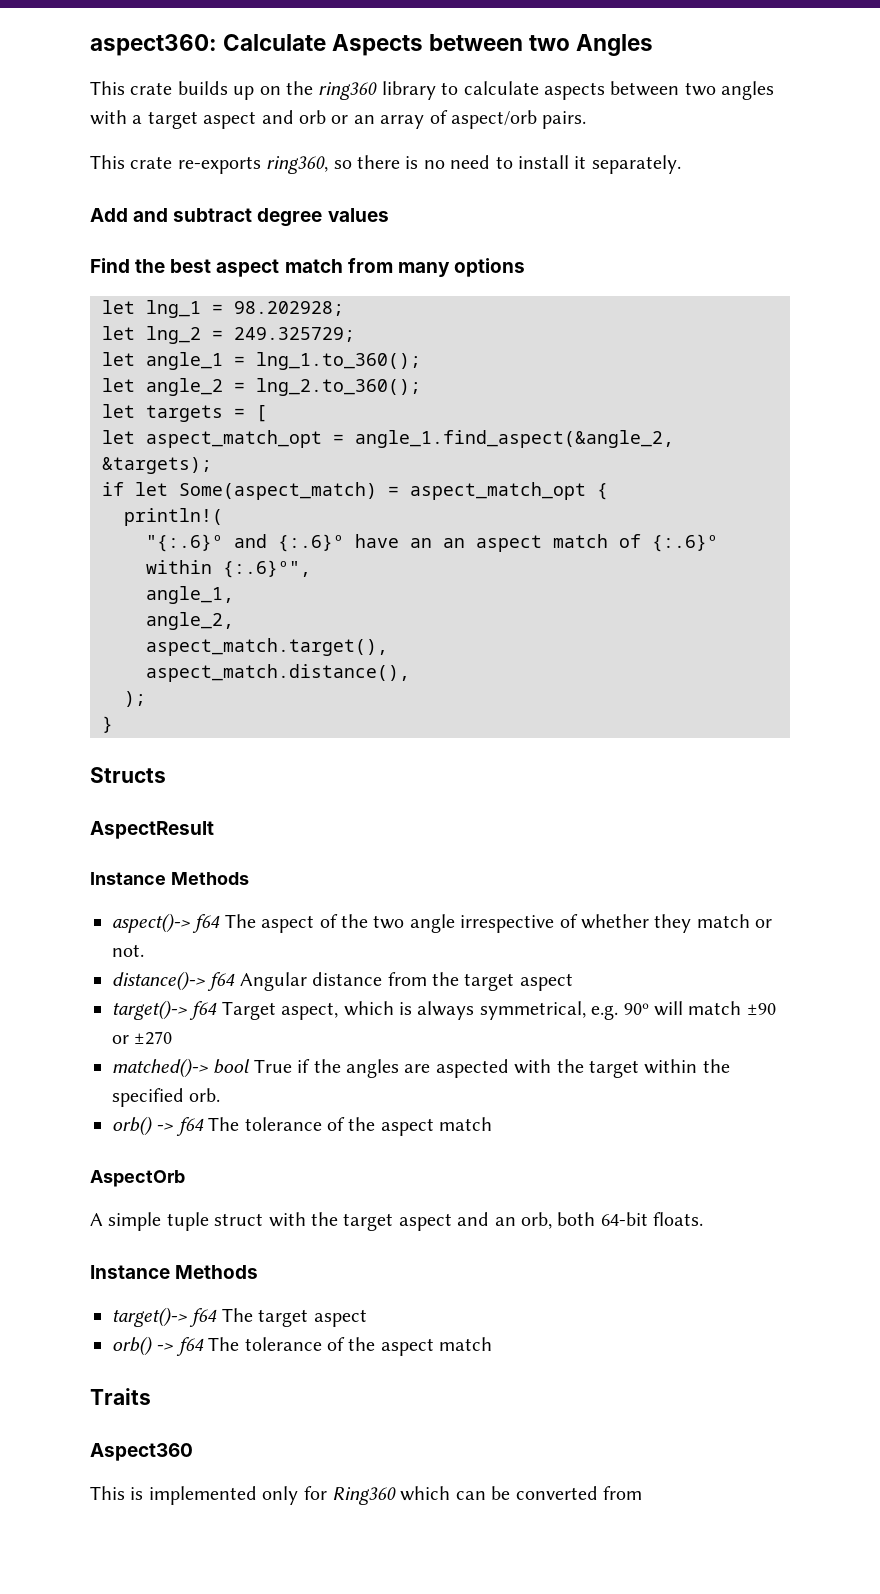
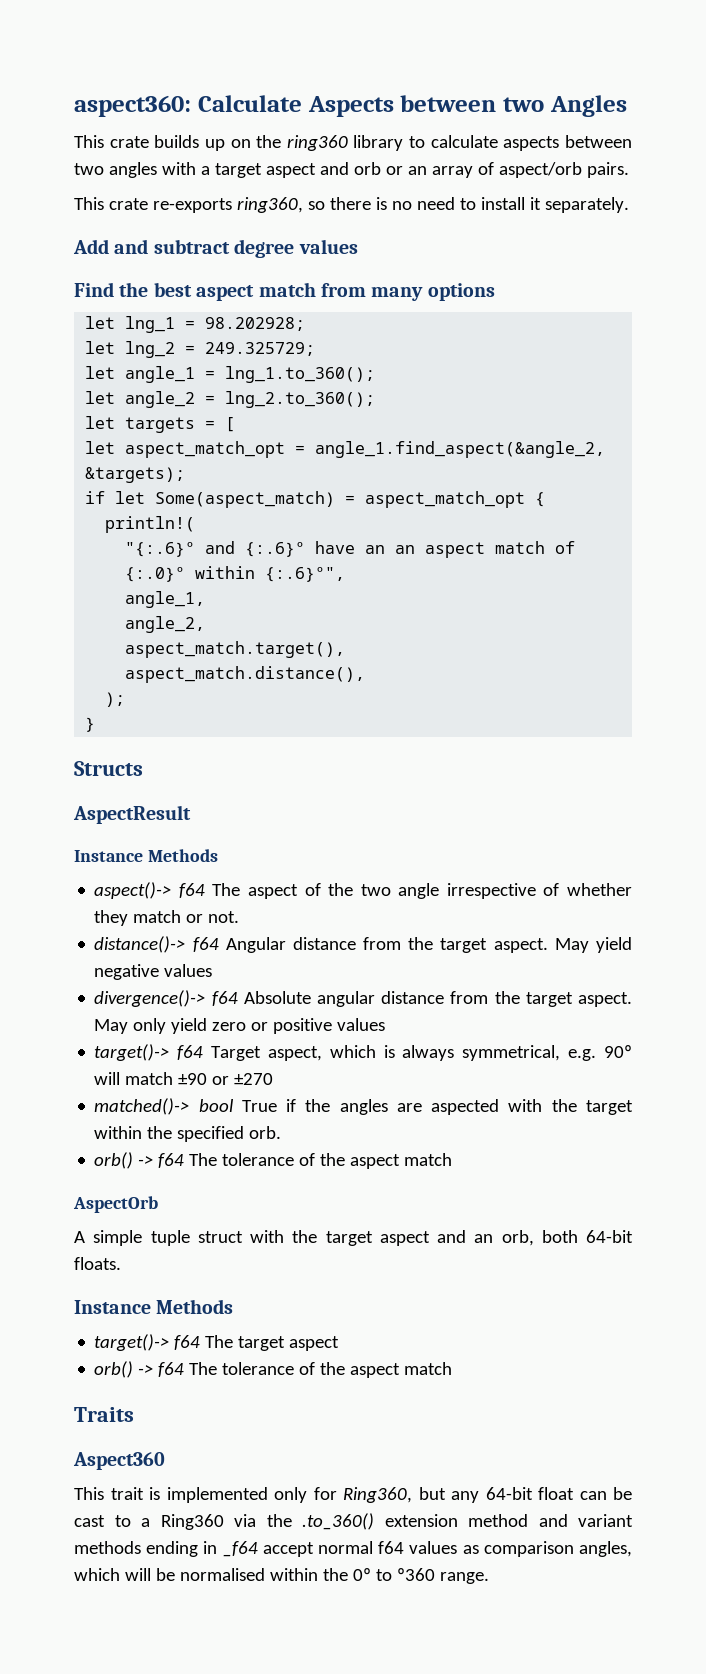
[652,534,718,552] {:.6}º -> [125,567,186,582] {:.0}º
[519,973,573,991] aspect -> [493,937,632,953] [94,964,213,980] [94,990,632,1007] [94,1018,386,1034] aspect. May yield negative values // divergence()-> f64 Absolute angular distance from the target aspect. May only yield zero or positive values
(125, 1493) none -> [110,1487,144,1500] trait
[332,1486,642,1505] Ring360 which can be converted from -> [343,1487,632,1503] [74,1513,633,1530] [74,1541,632,1557] [74,1568,489,1584] Ring360, but any 64-bit float can be cast to a Ring360 via the .to_360() extension method and variant methods ending in _f64 accept normal f64 values as comparison angles, which will be normalised within the 0º to º360 range.

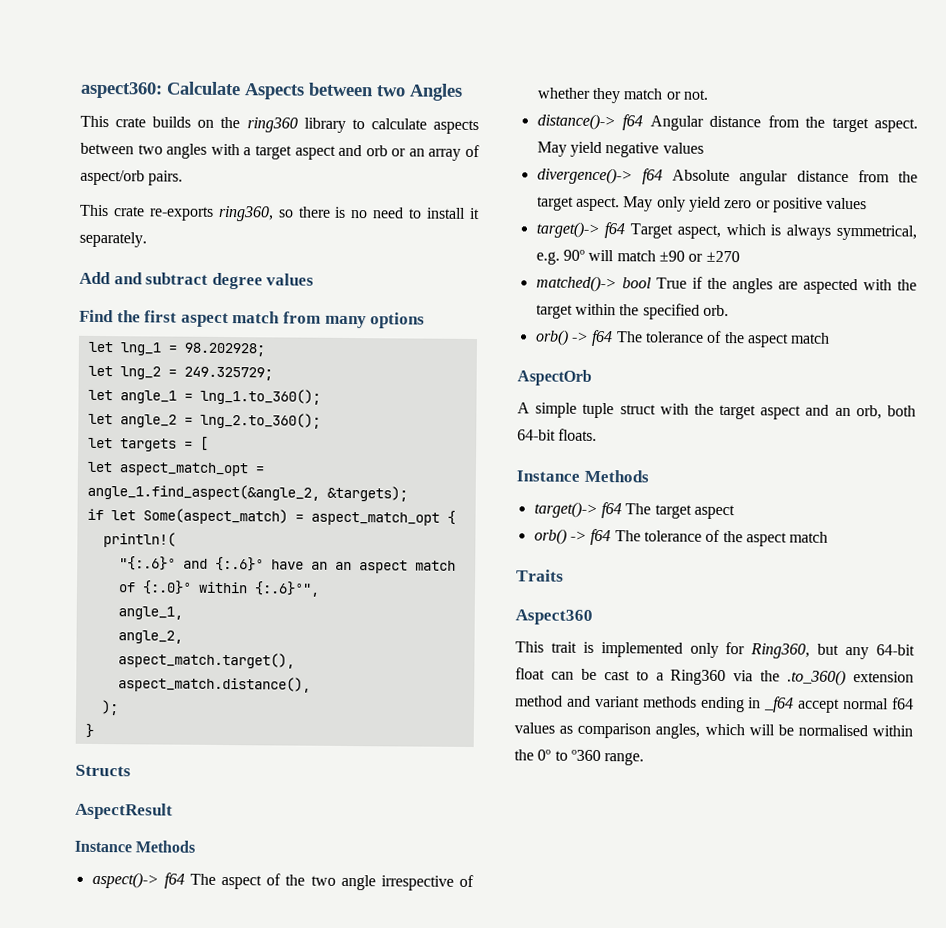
[204,139,225,151] up -> (192, 122) none
[153,282,192,297] best -> [144,310,178,323] first

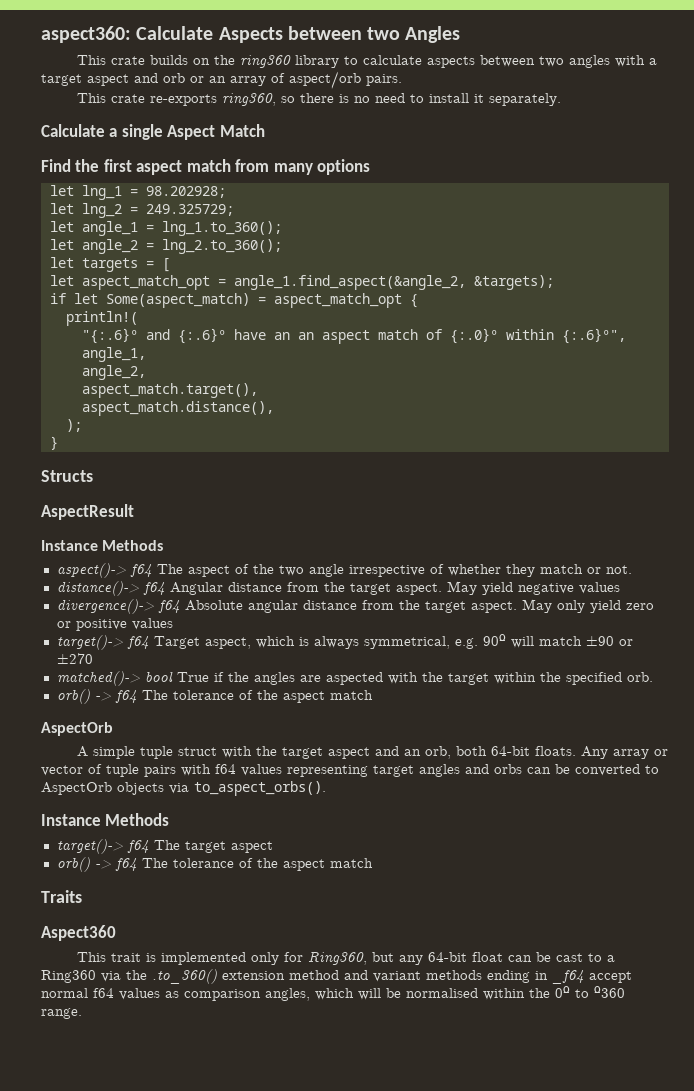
[79,271,315,290] Add and subtract degree values -> [41,124,265,140] Calculate a single Aspect Match
(598, 434) none -> [581,746,669,759] [41,764,659,777] [41,781,326,796] Any array or vector of tuple pairs with f64 values representing target angles and orbs can be converted to AspectOrb objects via to_aspect_orbs().

